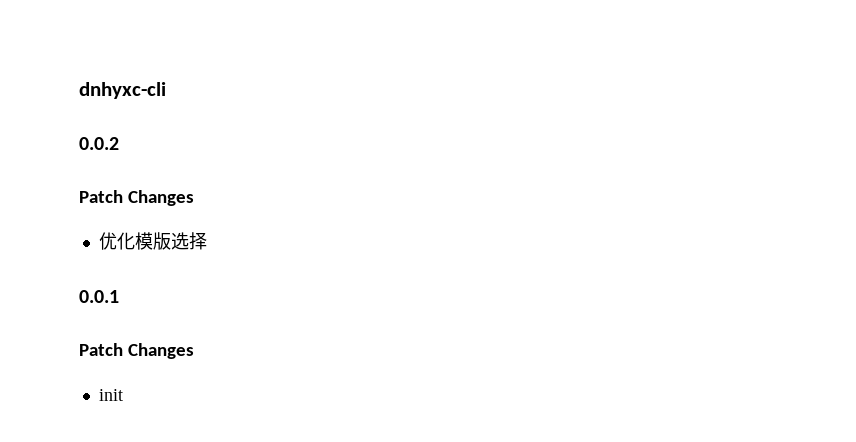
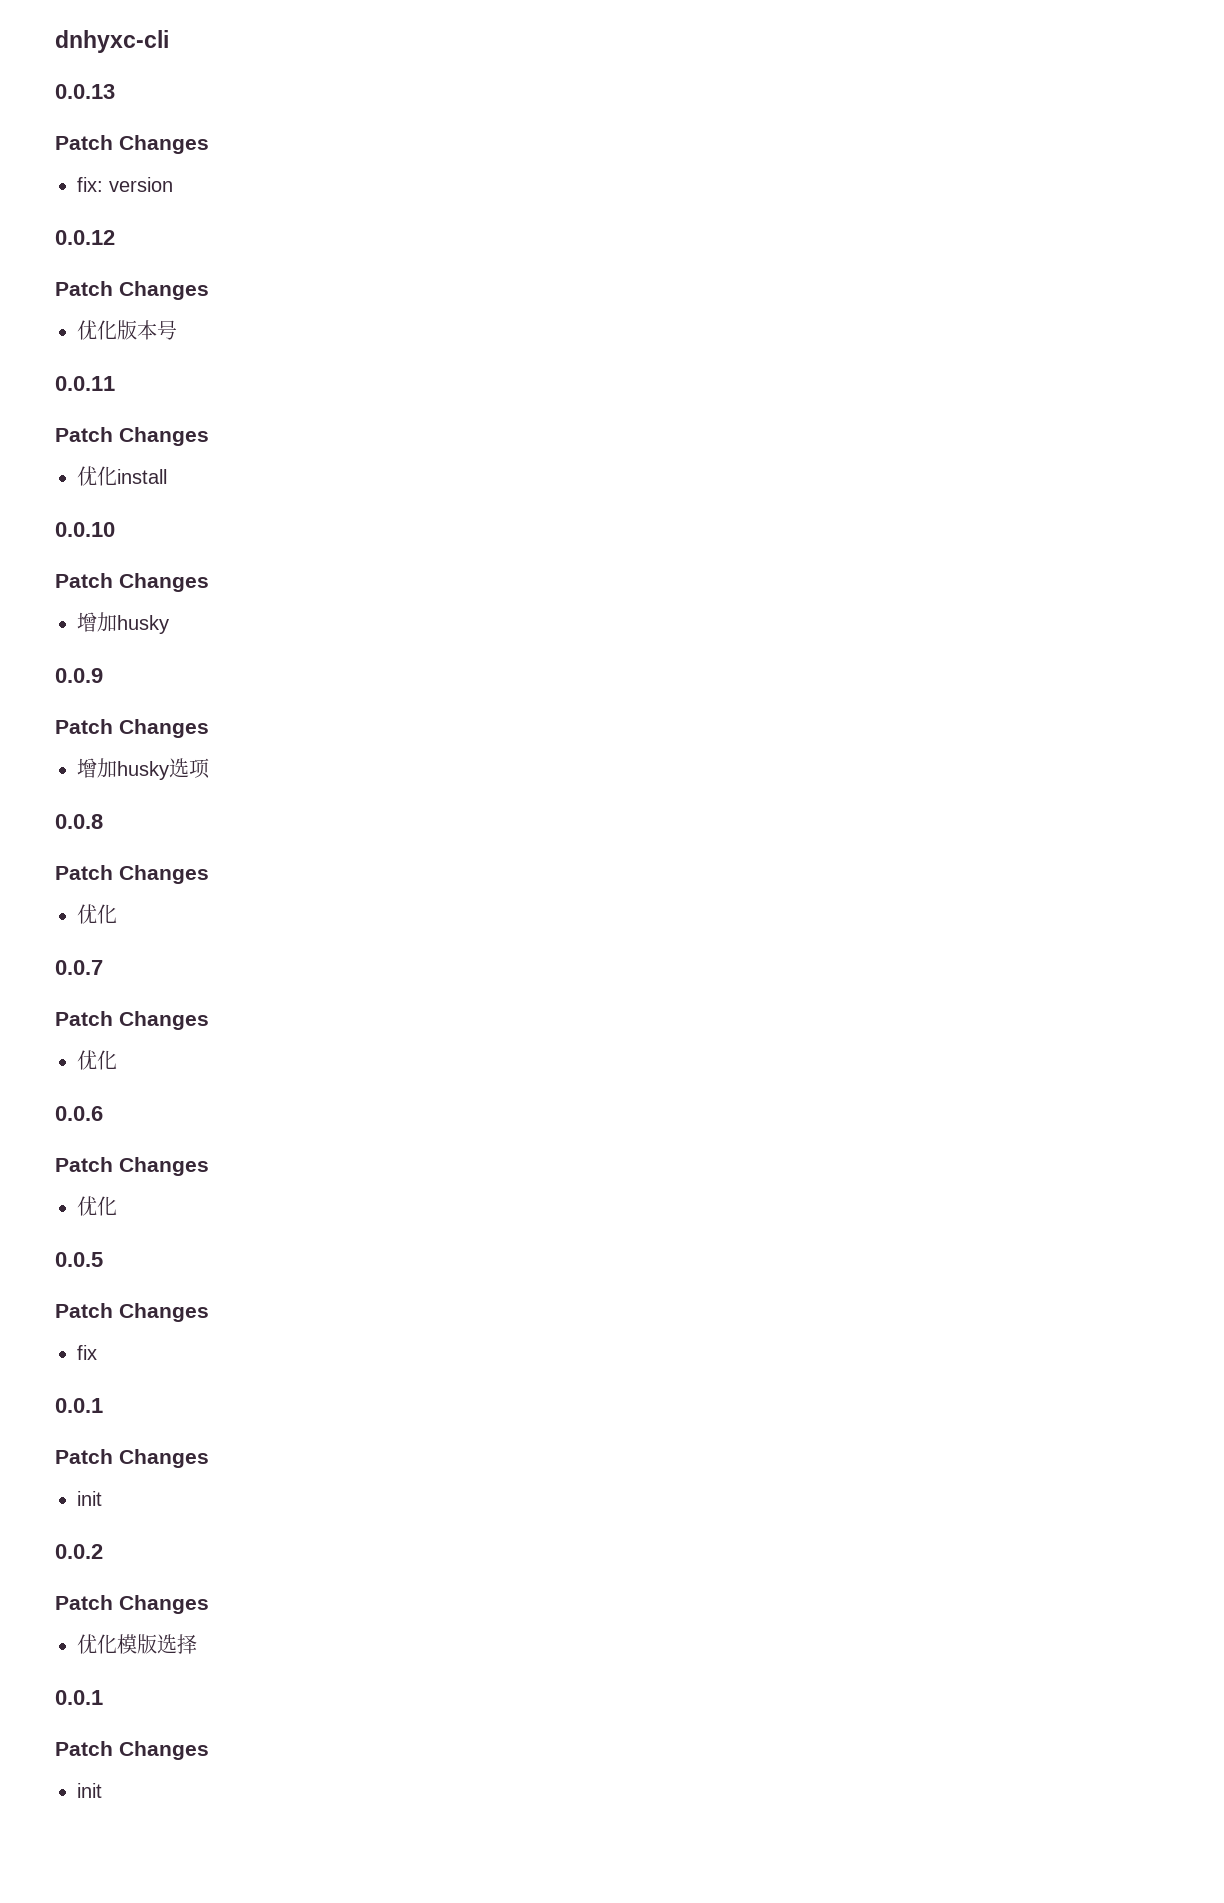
(166, 90) none -> [55,84,115,99] [55,135,209,154] [77,177,173,192] [55,230,115,245] [55,281,209,300] [77,320,177,340] [55,376,115,391] [55,427,209,446] [77,466,167,486] [55,522,115,537] [55,573,209,592] [77,612,169,634] [55,668,103,683] [55,719,209,738] [77,758,210,780] [55,814,103,829] [55,865,209,884] [77,904,117,924] [55,960,103,975] [55,1011,209,1030] [77,1050,117,1070] [55,1106,103,1121] [55,1157,209,1176] [77,1196,117,1216] [55,1252,103,1267] [55,1303,209,1322] [77,1345,97,1360] [55,1398,103,1413] [55,1449,209,1468] [77,1491,102,1506] // 0.0.13 // Patch Changes // fix: version // 0.0.12 // Patch Changes // 优化版本号 // 0.0.11 // Patch Changes // 优化install // 0.0.10 // Patch Changes // 增加husky // 0.0.9 // Patch Changes // 增加husky选项 // 0.0.8 // Patch Changes // 优化 // 0.0.7 // Patch Changes // 优化 // 0.0.6 // Patch Changes // 优化 // 0.0.5 // Patch Changes // fix // 0.0.1 // Patch Changes // init

